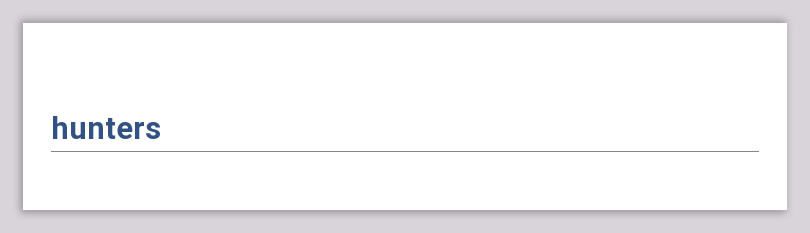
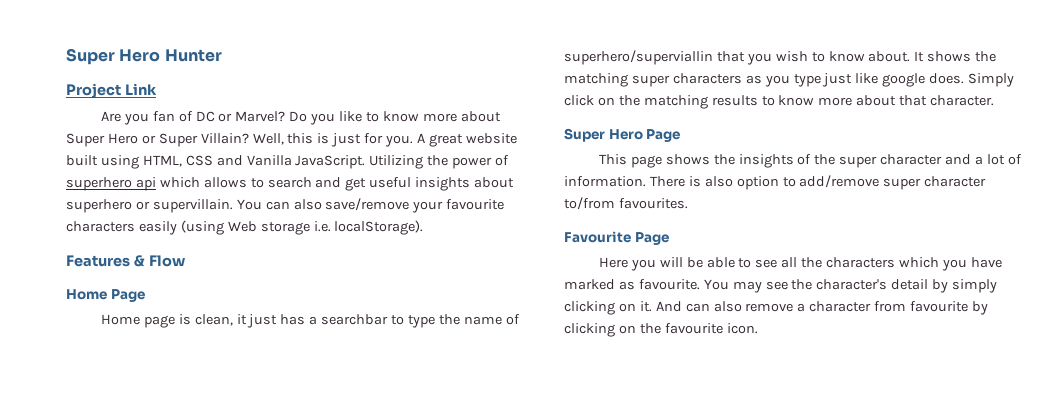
[51,116,161,139] hunters -> [66,48,222,65] [66,83,157,98] [100,111,501,125] [66,133,517,147] [66,155,510,169] [66,177,515,191] [66,198,505,213] [66,220,424,235] [66,255,185,267] [66,289,145,302] [100,314,520,328] [564,50,997,65] [564,73,1015,87] [564,95,995,109] [564,128,681,142] [598,154,1022,168] [564,175,987,190] [564,197,688,210] [564,231,669,245] [598,257,1002,271] [564,279,998,293] [564,301,989,315] [564,323,758,337] Super Hero Hunter // Project Link // Are you fan of DC or Marvel? Do you like to know more about Super Hero or Super Villain? Well, this is just for you. A great website built using HTML, CSS and Vanilla JavaScript. Utilizing the power of superhero api which allows to search and get useful insights about superhero or supervillain. You can also save/remove your favourite characters easily (using Web storage i.e. localStorage). // Features & Flow // Home Page // Home page is clean, it just has a searchbar to type the name of superhero/superviallin that you wish to know about. It shows the matching super characters as you type just like google does. Simply click on the matching results to know more about that character. // Super Hero Page // This page shows the insights of the super character and a lot of information. There is also option to add/remove super character to/from favourites. // Favourite Page // Here you will be able to see all the characters which you have marked as favourite. You may see the character's detail by simply clicking on it. And can also remove a character from favourite by clicking on the favourite icon.

